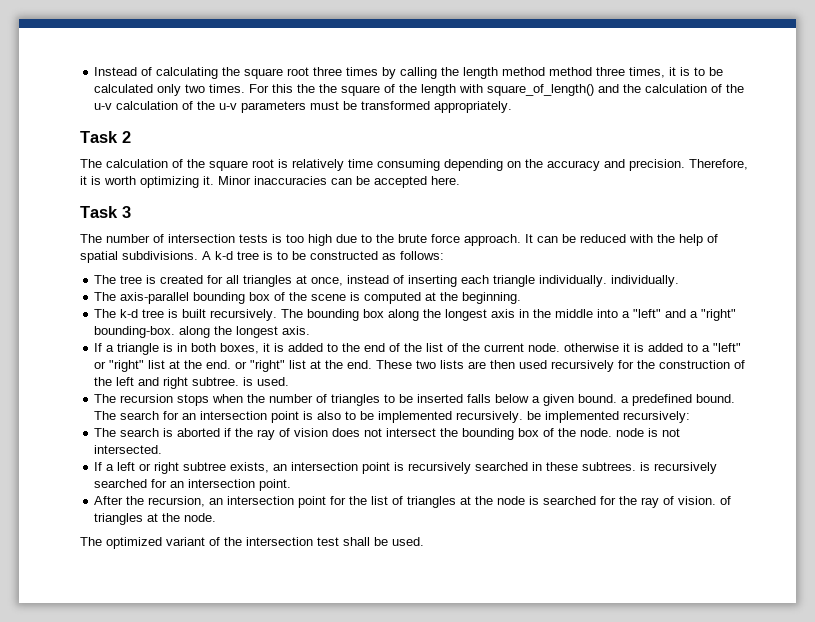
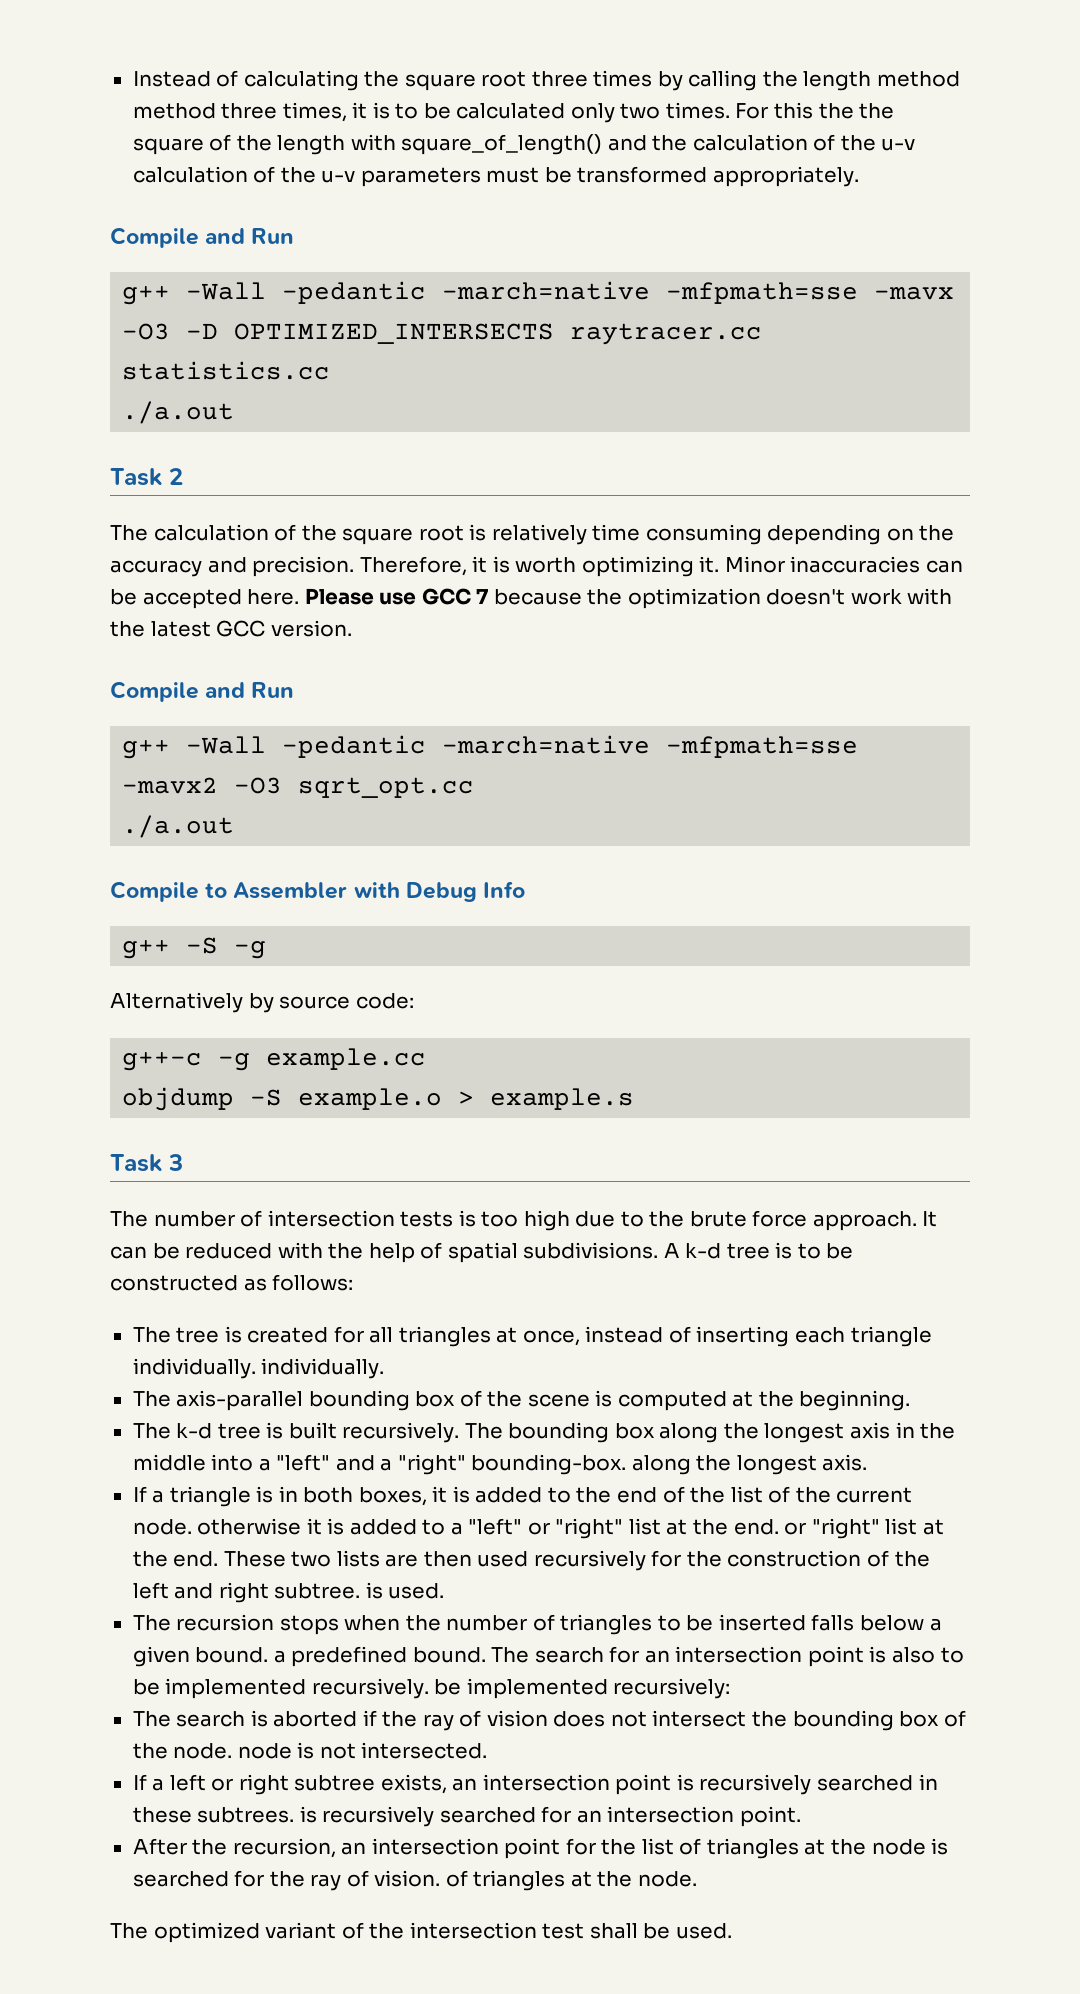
(513, 107) none -> [110,227,295,248] [122,281,955,305] [122,323,763,345] [122,361,331,380] [122,401,235,424] // Compile and Run // g++ -Wall -pedantic -march=native -mfpmath=sse -mavx -O3 -D OPTIMIZED_INTERSECTS raytracer.cc statistics.cc // ./a.out
(460, 180) none -> [304,588,953,609] [110,620,352,637] [110,681,295,702] [122,735,859,759] [122,777,475,798] [122,815,235,838] [110,881,526,902] [122,937,267,959] [110,992,414,1013] [122,1048,427,1071] [122,1087,635,1111] Please use GCC 7 because the optimization doesn't work with the latest GCC version. // Compile and Run // g++ -Wall -pedantic -march=native -mfpmath=sse -mavx2 -O3 sqrt_opt.cc // ./a.out // Compile to Assembler with Debug Info // g++ -S -g // Alternatively by source code: // g++-c -g example.cc // objdump -S example.o > example.s

